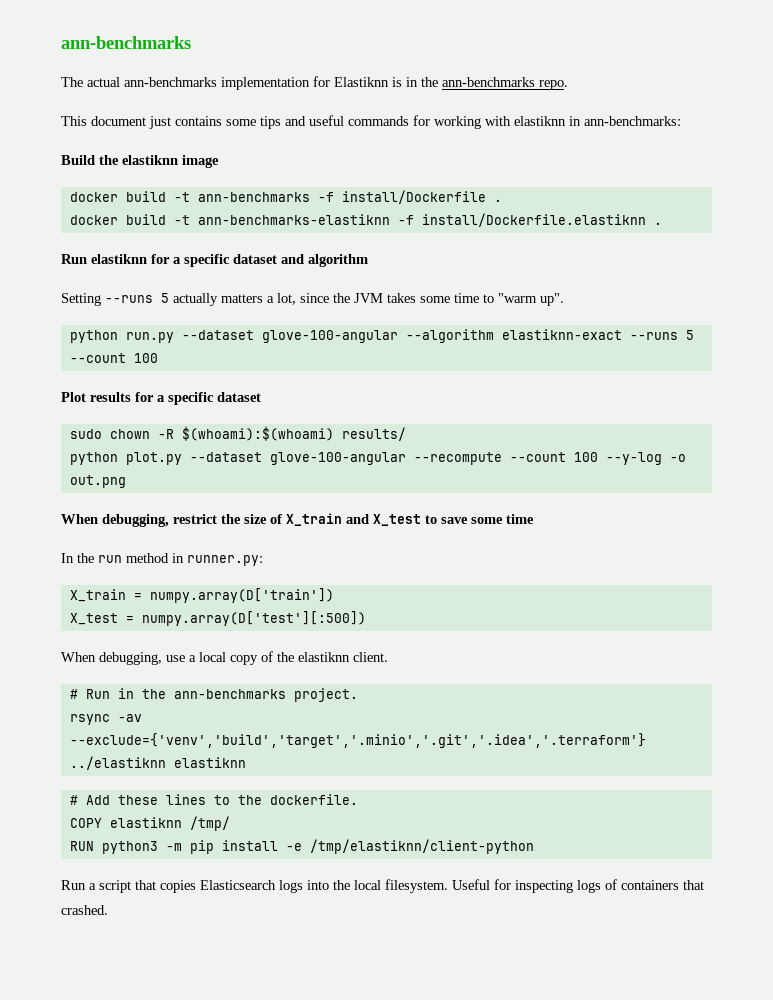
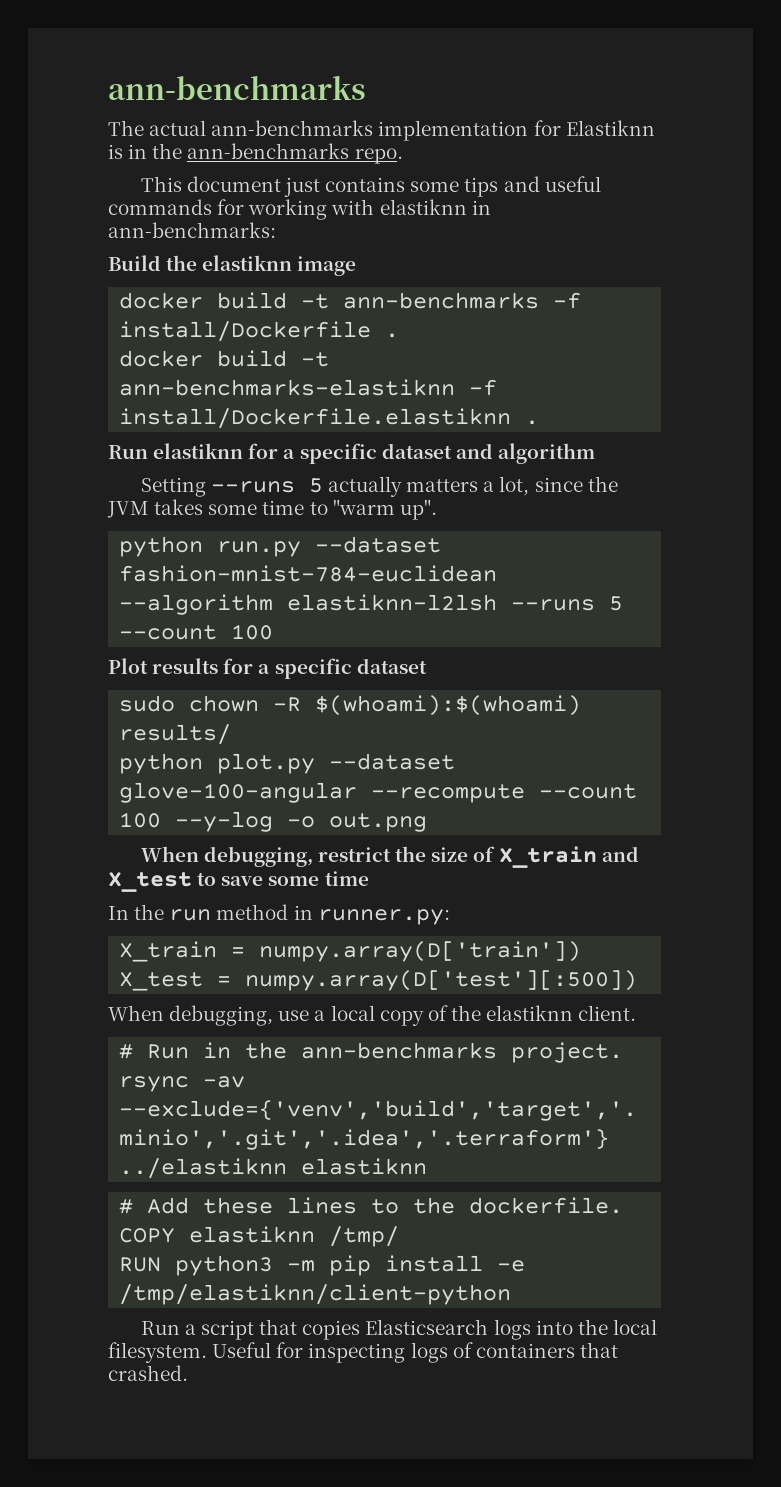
[261,329,622,343] glove-100-angular --algorithm elastiknn-exact -> [119,565,498,582] [119,594,498,615] fashion-mnist-784-euclidean --algorithm elastiknn-l2lsh

